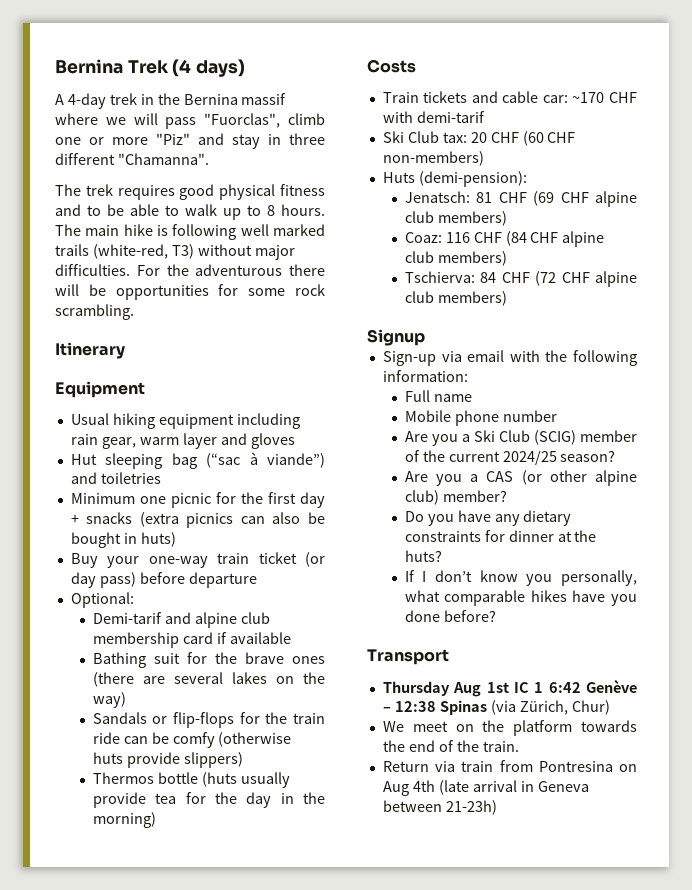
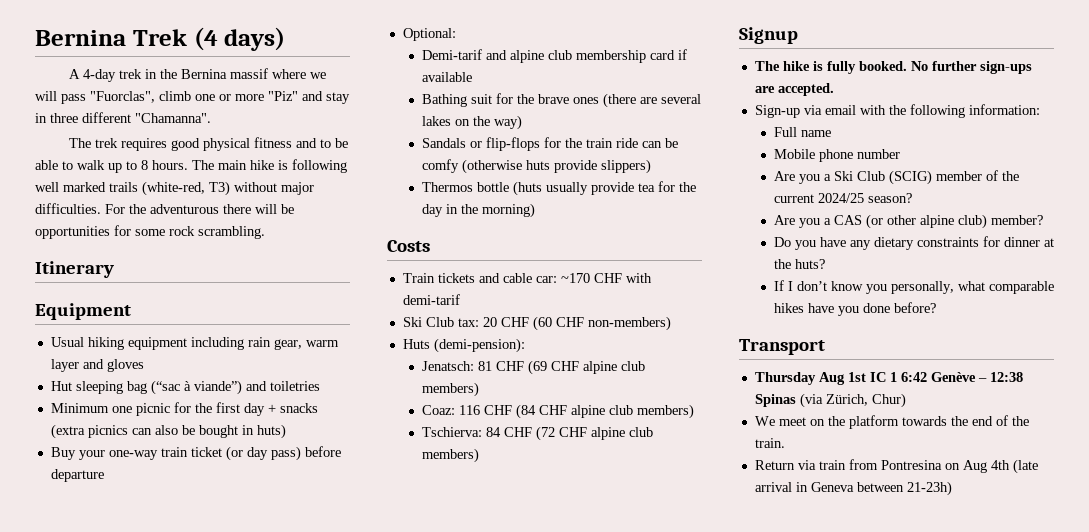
(425, 337) none -> [754,61,1032,74] [754,83,834,96] // The hike is fully booked. No further sign-ups are accepted.

